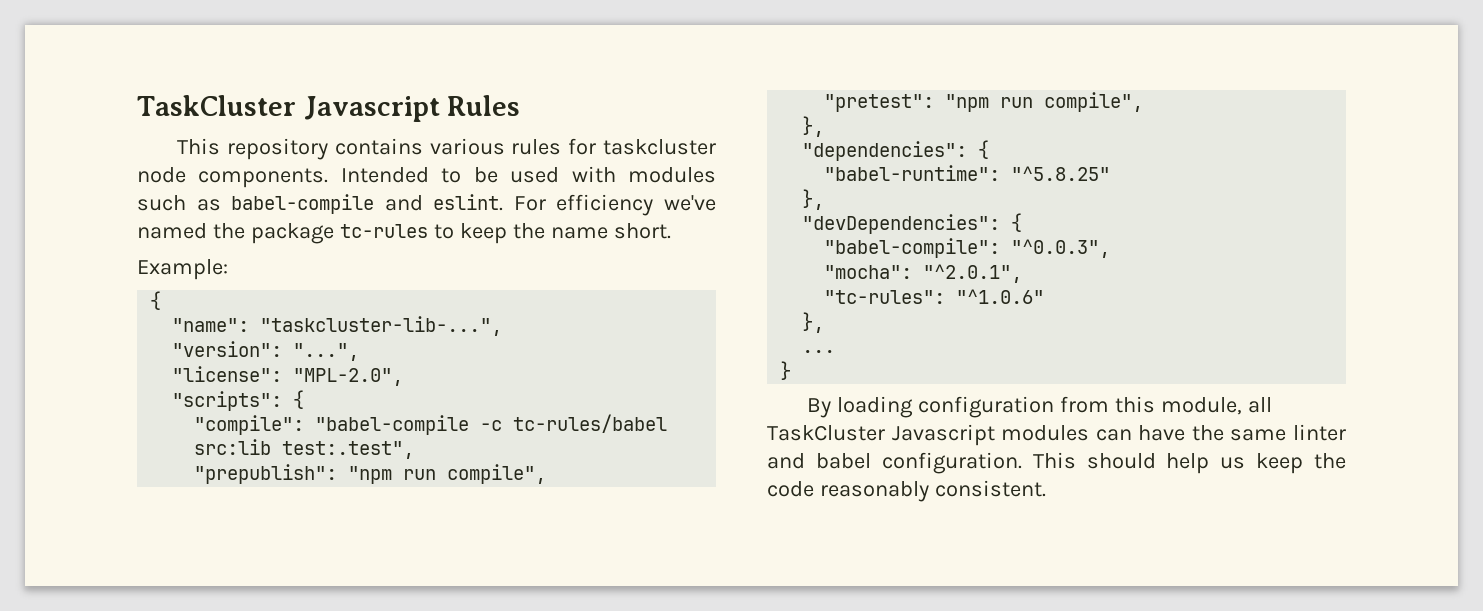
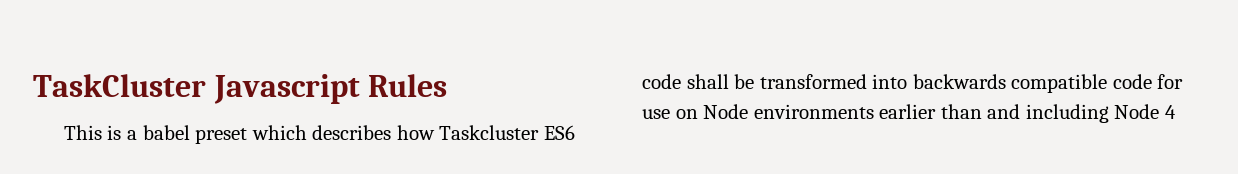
[226,138,716,160] [137,166,716,188] [137,194,716,216] [137,223,671,244] [137,259,228,280] [150,291,162,310] [172,316,503,336] [172,341,360,361] [172,366,404,386] [172,390,305,411] [194,414,668,435] [194,439,415,459] [194,464,547,484] [824,92,1144,112] [802,116,825,137] [802,140,990,161] [824,165,1111,181] [802,189,825,210] [802,213,1023,234] [824,238,1111,258] [824,264,1023,283] [824,289,1045,304] [802,312,825,333] [802,350,836,353] [780,361,792,380] [807,396,1272,418] [767,424,1346,446] [767,452,1346,474] [767,480,1046,502] repository contains various rules for taskcluster node components. Intended to be used with modules such as babel-compile and eslint. For efficiency we've named the package tc-rules to keep the name short. // Example: // { // "name": "taskcluster-lib-...", // "version": "...", // "license": "MPL-2.0", // "scripts": { // "compile": "babel-compile -c tc-rules/babel src:lib test:.test", // "prepublish": "npm run compile", // "pretest": "npm run compile", // }, // "dependencies": { // "babel-runtime": "^5.8.25" // }, // "devDependencies": { // "babel-compile": "^0.0.3", // "mocha": "^2.0.1", // "tc-rules": "^1.0.6" // }, // ... // } // By loading configuration from this module, all TaskCluster Javascript modules can have the same linter and babel configuration. This should help us keep the code reasonably consistent. -> [107,125,575,144] [642,74,1184,93] [642,104,1176,123] is a babel preset which describes how Taskcluster ES6 code shall be transformed into backwards compatible code for use on Node environments earlier than and including Node 4

